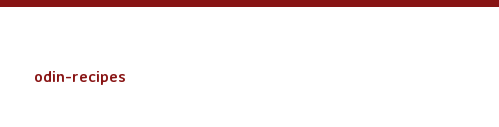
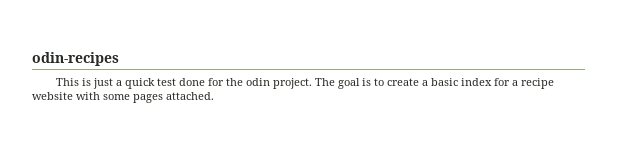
(126, 78) none -> [56,78,555,89] [32,92,214,103] // This is just a quick test done for the odin project. The goal is to create a basic index for a recipe website with some pages attached.

